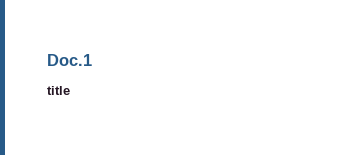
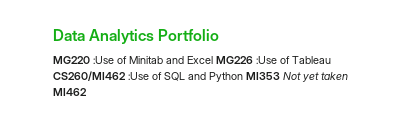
[47,54,92,66] [47,86,70,95] Doc.1 // title -> [53,29,220,44] [53,56,331,64] [53,71,348,82] [53,88,87,96] Data Analytics Portfolio // MG220 :Use of Minitab and Excel MG226 :Use of Tableau CS260/MI462 :Use of SQL and Python MI353 Not yet taken MI462

